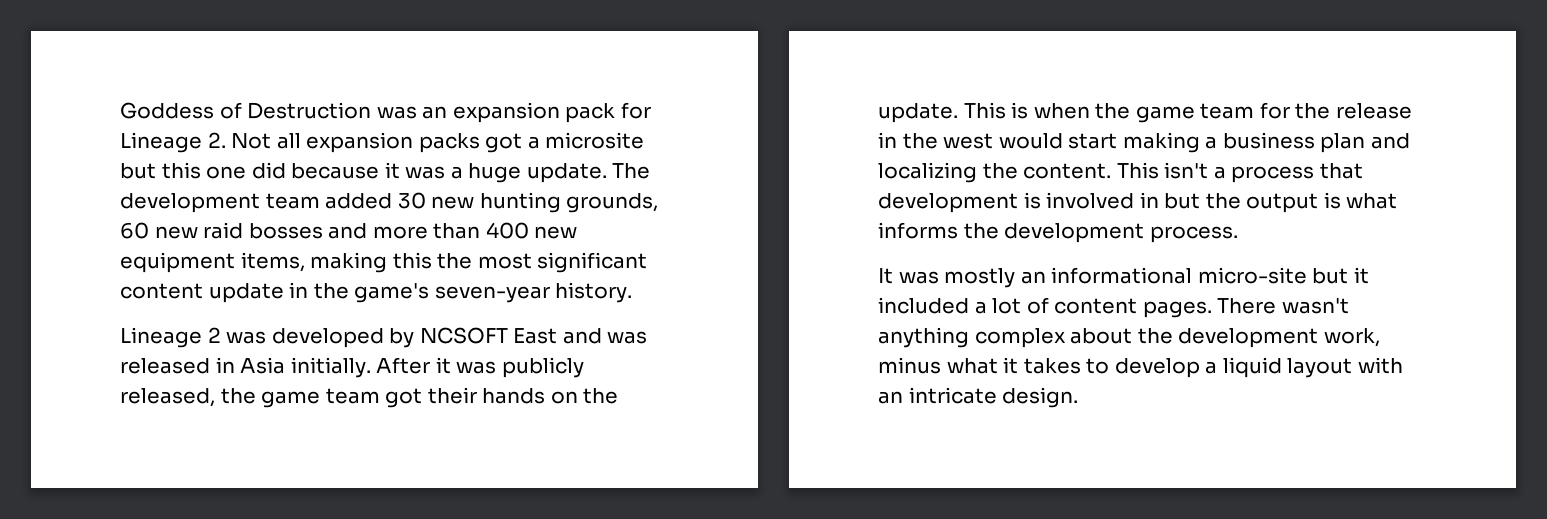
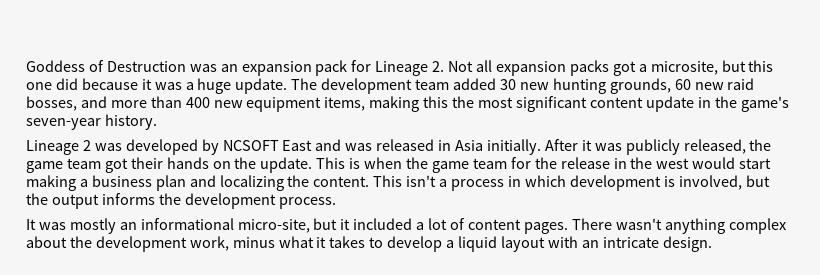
[545,132,645,149] microsite -> [650,61,718,75] microsite,
[248,223,323,239] bosses -> [26,96,77,111] bosses,
[1319,163,1363,179] [878,192,1159,213] that development is involved in -> [507,175,742,191] in which development is involved,
[1323,192,1398,209] is what -> (99, 201) none
[1197,267,1307,284] micro-site -> [237,219,310,233] micro-site,

